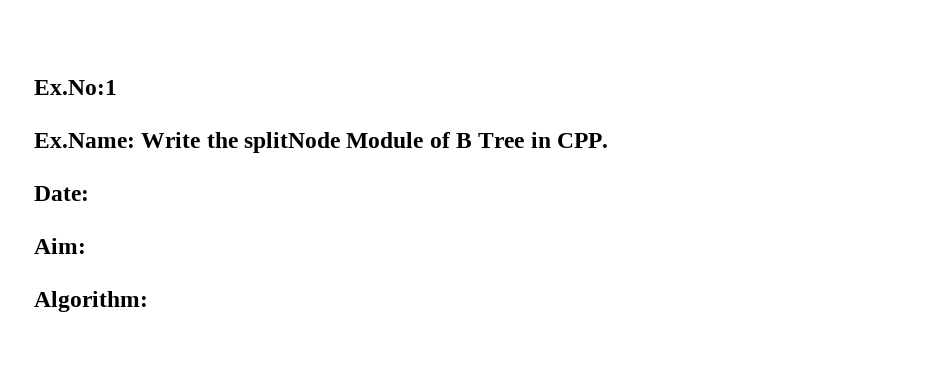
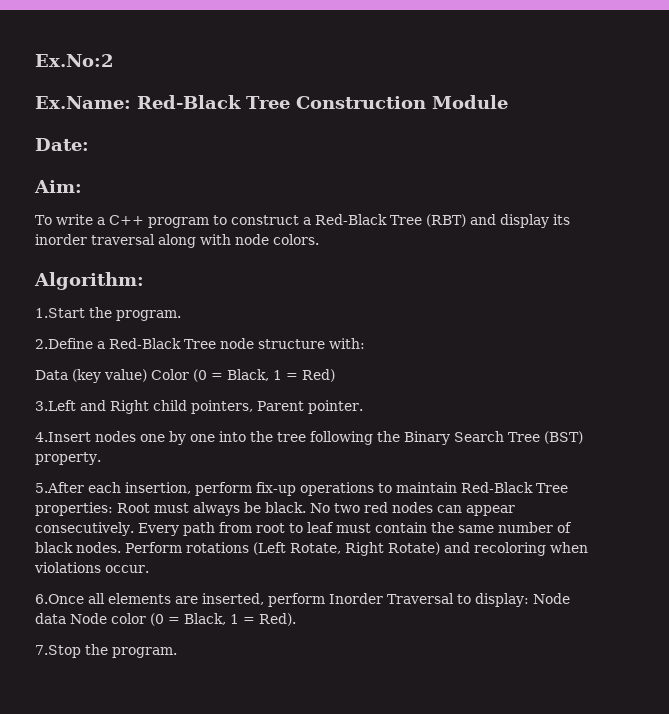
[34,80,117,95] Ex.No:1 -> [35,54,114,67] Ex.No:2
[141,132,609,153] [34,186,89,201] [34,238,86,254] [34,291,148,312] Write the splitNode Module of B Tree in CPP. // Date: // Aim: // Algorithm: -> [137,95,508,109] [35,138,89,151] [34,180,82,193] [35,214,570,228] [35,234,319,248] [34,272,144,290] [35,307,181,321] [35,338,365,349] [35,369,335,383] [35,400,363,414] [35,431,583,445] [35,452,101,465] [35,482,568,496] [35,502,515,516] [35,522,572,536] [35,542,588,556] [34,562,149,573] [35,593,570,607] [35,613,296,626] [35,644,177,658] Red-Black Tree Construction Module // Date: // Aim: // To write a C++ program to construct a Red-Black Tree (RBT) and display its inorder traversal along with node colors. // Algorithm: // 1.Start the program. // 2.Define a Red-Black Tree node structure with: // Data (key value) Color (0 = Black, 1 = Red) // 3.Left and Right child pointers, Parent pointer. // 4.Insert nodes one by one into the tree following the Binary Search Tree (BST) property. // 5.After each insertion, perform fix-up operations to maintain Red-Black Tree properties: Root must always be black. No two red nodes can appear consecutively. Every path from root to leaf must contain the same number of black nodes. Perform rotations (Left Rotate, Right Rotate) and recoloring when violations occur. // 6.Once all elements are inserted, perform Inorder Traversal to display: Node data Node color (0 = Black, 1 = Red). // 7.Stop the program.

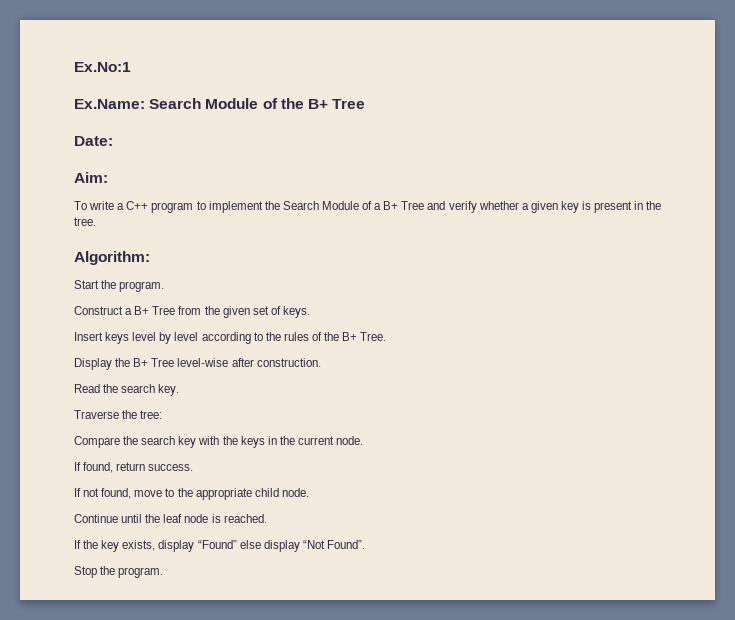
[35,54,114,67] Ex.No:2 -> [74,62,131,72] Ex.No:1
[137,95,508,109] Red-Black Tree Construction Module -> [149,98,366,109] Search Module of the B+ Tree
[230,214,570,228] [35,234,319,248] construct a Red-Black Tree (RBT) and display its inorder traversal along with node colors. -> [208,201,662,213] [74,217,96,226] implement the Search Module of a B+ Tree and verify whether a given key is present in the tree.
[35,308,85,318] 1.Start -> [74,280,99,289] Start
[35,338,365,349] [35,369,335,383] [35,400,363,414] [35,431,583,445] [35,452,101,465] [35,482,568,496] [35,502,515,516] [35,522,572,536] [35,542,588,556] [34,562,149,573] [35,593,570,607] [35,613,296,626] [35,645,81,658] 2.Define a Red-Black Tree node structure with: // Data (key value) Color (0 = Black, 1 = Red) // 3.Left and Right child pointers, Parent pointer. // 4.Insert nodes one by one into the tree following the Binary Search Tree (BST) property. // 5.After each insertion, perform fix-up operations to maintain Red-Black Tree properties: Root must always be black. No two red nodes can appear consecutively. Every path from root to leaf must contain the same number of black nodes. Perform rotations (Left Rotate, Right Rotate) and recoloring when violations occur. // 6.Once all elements are inserted, perform Inorder Traversal to display: Node data Node color (0 = Black, 1 = Red). // 7.Stop -> [74,306,310,318] [74,332,387,344] [74,358,321,370] [74,384,180,396] [74,410,163,419] [74,436,364,448] [74,462,194,473] [74,488,309,500] [74,514,267,523] [74,540,365,552] [74,566,97,578] Construct a B+ Tree from the given set of keys. // Insert keys level by level according to the rules of the B+ Tree. // Display the B+ Tree level-wise after construction. // Read the search key. // Traverse the tree: // Compare the search key with the keys in the current node. // If found, return success. // If not found, move to the appropriate child node. // Continue until the leaf node is reached. // If the key exists, display “Found” else display “Not Found”. // Stop

